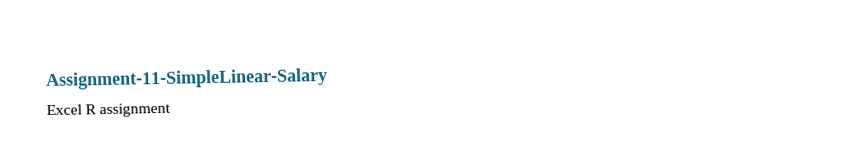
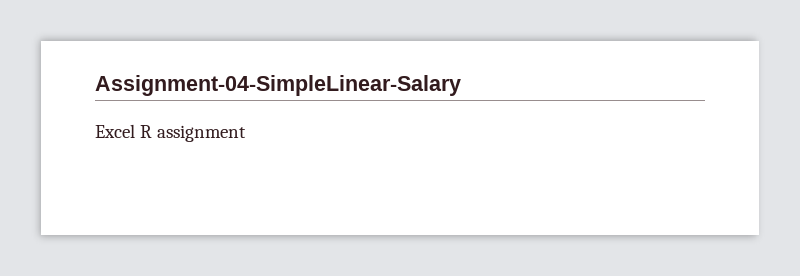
[45,67,328,91] Assignment-11-SimpleLinear-Salary -> [95,75,461,96] Assignment-04-SimpleLinear-Salary

